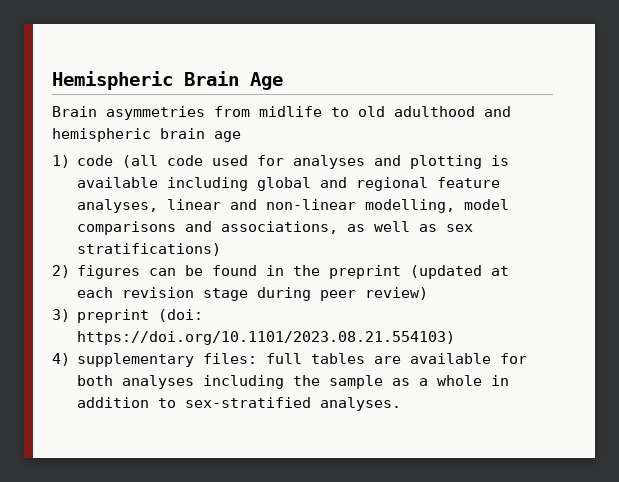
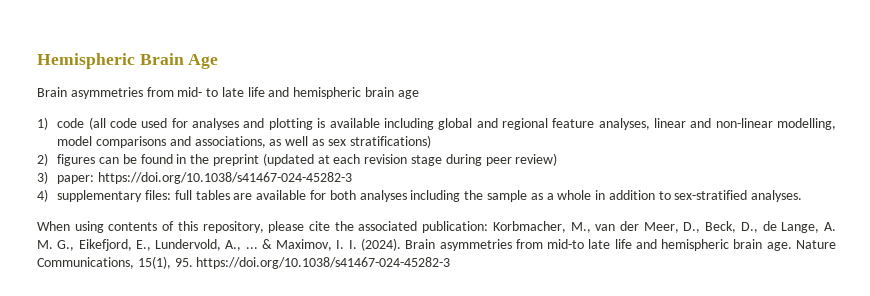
[259,106,475,117] midlife to old adulthood -> [177,87,265,97] mid- to late life
[77,309,204,323] [77,331,456,345] preprint (doi: https://doi.org/10.1101/2023.08.21.554103) -> [57,172,353,184] paper: https://doi.org/10.1038/s41467-024-45282-3
(402, 404) none -> [37,221,836,233] [37,238,836,251] [37,256,451,269] // When using contents of this repository, please cite the associated publication: Korbmacher, M., van der Meer, D., Beck, D., de Lange, A. M. G., Eikefjord, E., Lundervold, A., ... & Maximov, I. I. (2024). Brain asymmetries from mid-to late life and hemispheric brain age. Nature Communications, 15(1), 95. https://doi.org/10.1038/s41467-024-45282-3

